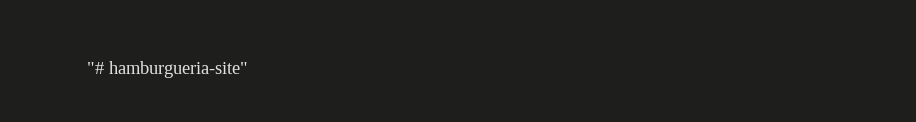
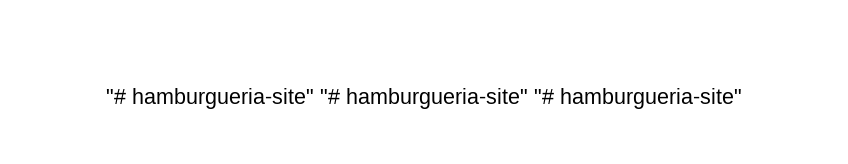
[87,61,248,78] "# hamburgueria-site" -> [106,88,742,109] "# hamburgueria-site" "# hamburgueria-site" "# hamburgueria-site"

